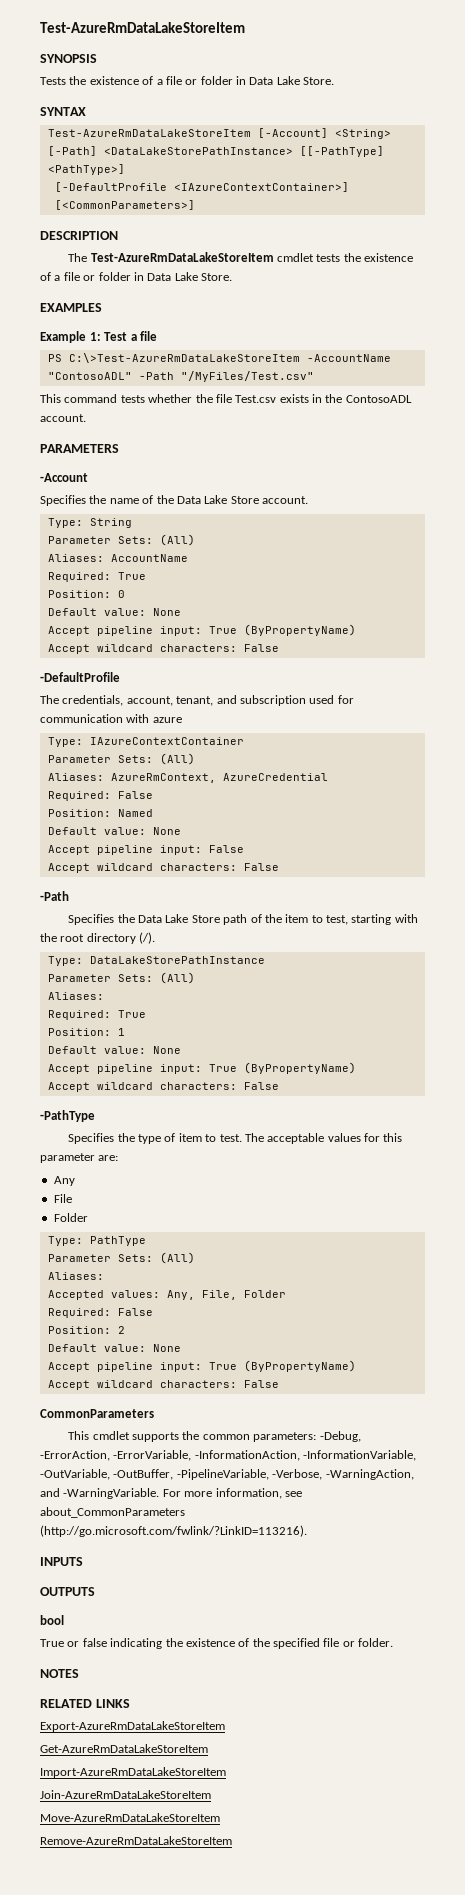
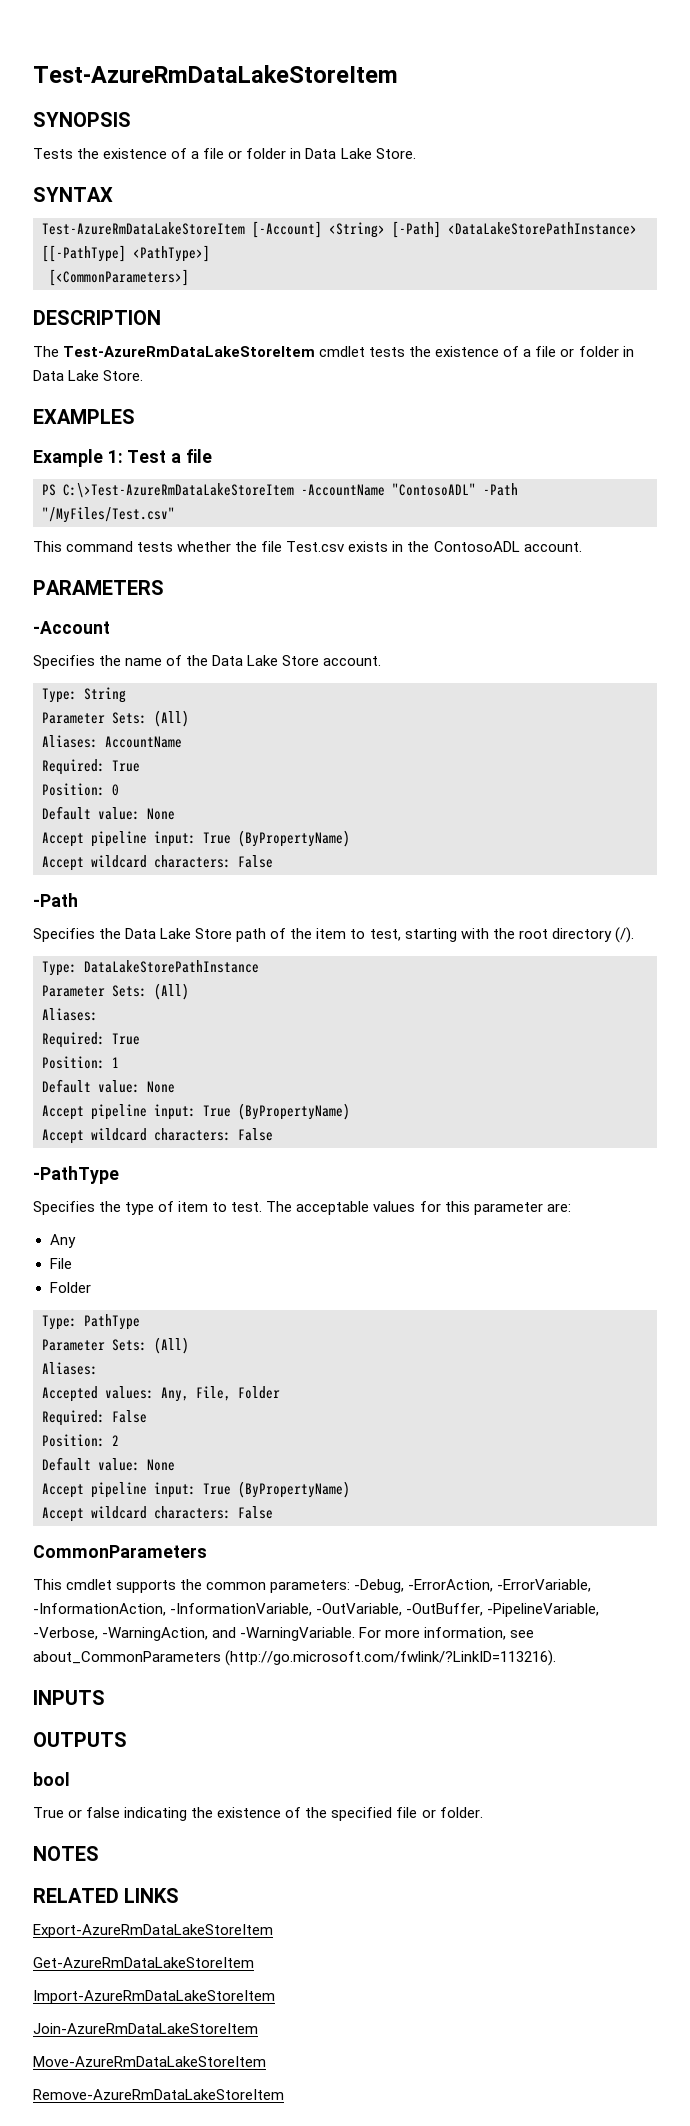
[54,182,349,192] [-DefaultProfile <IAzureContextContainer>] -> (210, 253) none
[40,672,120,682] [40,695,354,706] [40,714,182,723] [47,737,244,747] [47,753,195,765] [47,773,328,783] [47,791,153,801] [47,809,153,817] [47,827,181,835] [47,845,244,855] [47,863,279,873] // -DefaultProfile // The credentials, account, tenant, and subscription used for communication with azure // Type: IAzureContextContainer // Parameter Sets: (All) // Aliases: AzureRmContext, AzureCredential // Required: False // Position: Named // Default value: None // Accept pipeline input: False // Accept wildcard characters: False -> (273, 861) none

